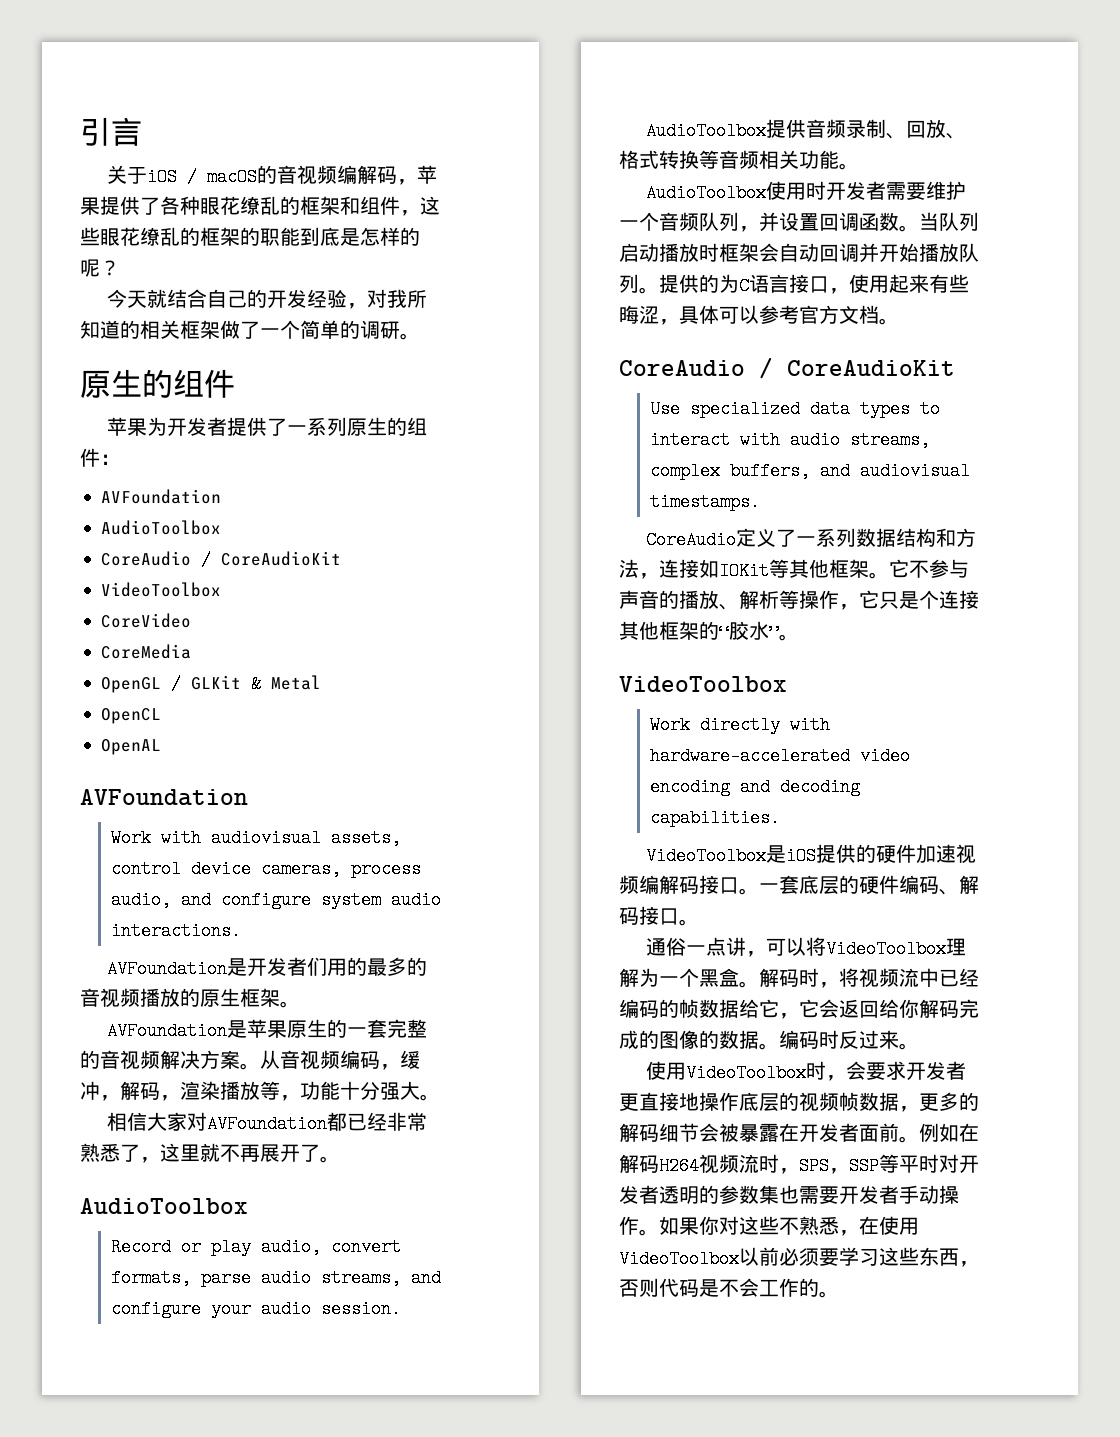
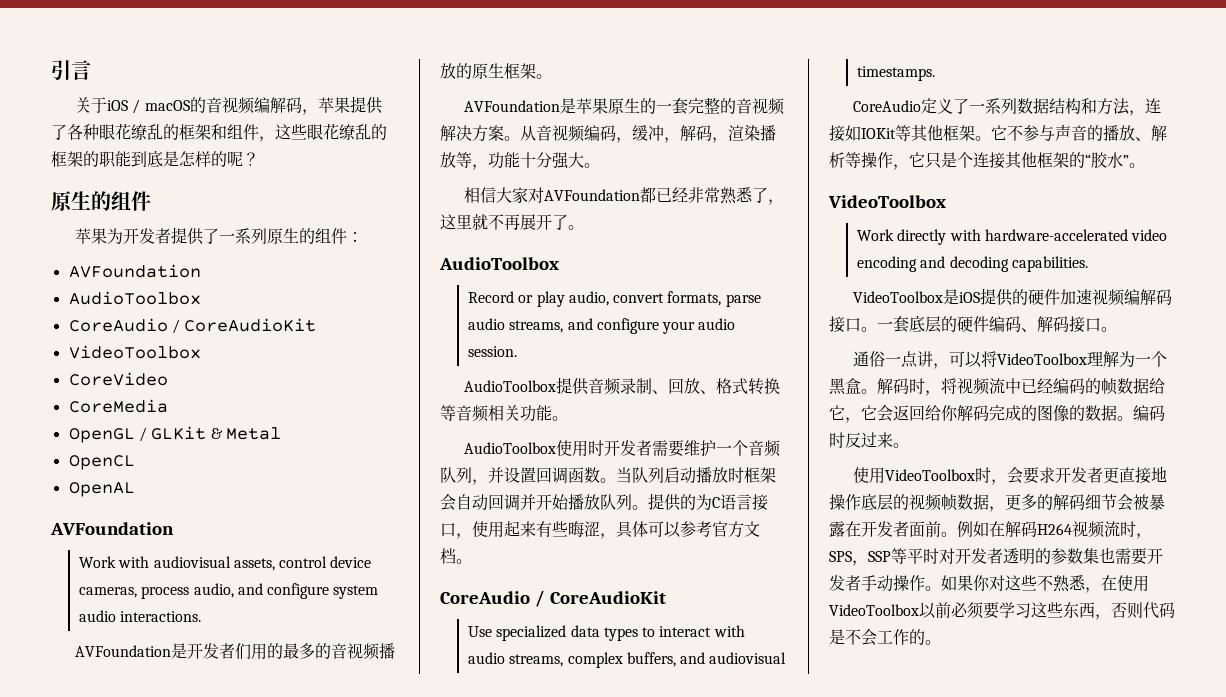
[107,289,428,309] [80,320,420,340] // 今天就结合自己的开发经验，对我所知道的相关框架做了一个简单的调研。 -> (259, 159) none

